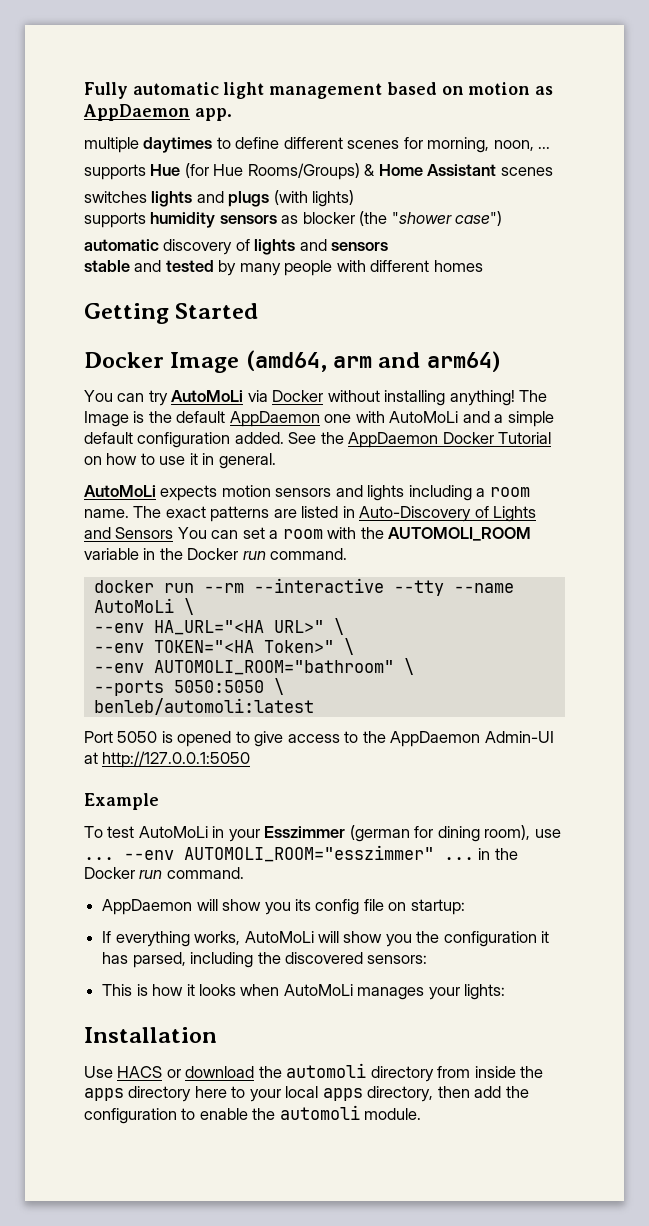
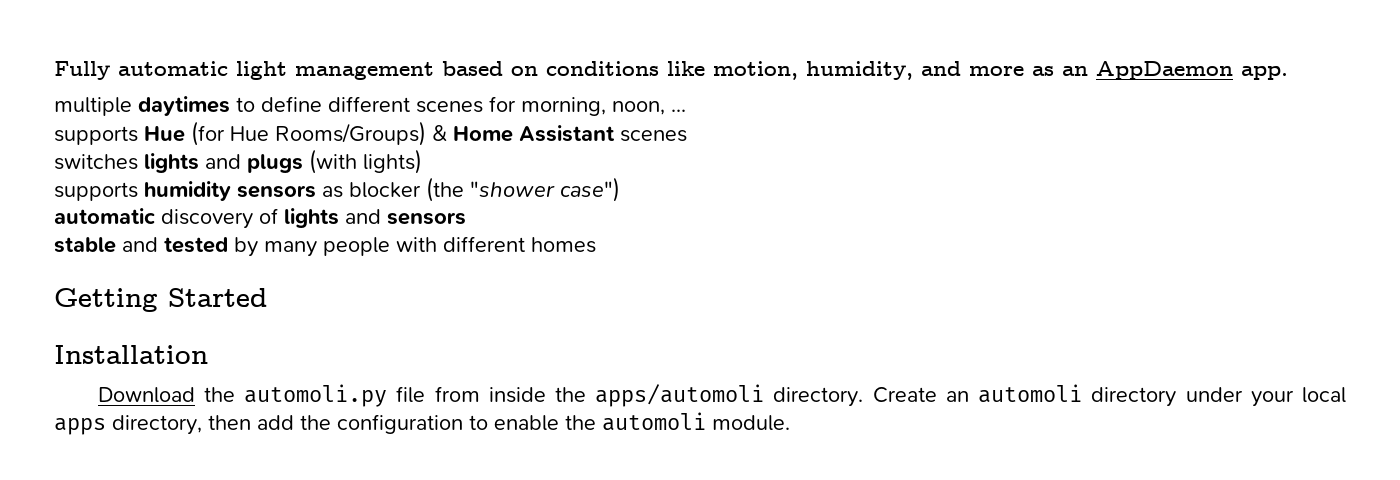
[468,82,554,95] motion as -> [546,61,1088,80] conditions like motion, humidity, and more as an
[84,350,500,373] [84,390,548,406] [84,411,554,427] [84,432,552,448] [84,453,276,469] [84,485,530,501] [84,506,537,522] [84,527,532,541] [84,548,348,560] [93,578,514,596] [93,598,194,615] [93,618,344,635] [93,638,354,655] [93,658,414,675] [93,678,284,696] [93,698,314,715] [84,731,554,747] [84,751,251,768] [84,793,159,810] [84,825,561,842] [84,845,518,862] [84,867,244,879] [102,899,465,915] [102,931,550,947] [102,952,428,968] [102,984,506,1000] [84,1027,217,1043] [84,1063,544,1082] [84,1086,246,1102] Docker Image (amd64, arm and arm64) // You can try AutoMoLi via Docker without installing anything! The Image is the default AppDaemon one with AutoMoLi and a simple default configuration added. See the AppDaemon Docker Tutorial on how to use it in general. // AutoMoLi expects motion sensors and lights including a room name. The exact patterns are listed in Auto-Discovery of Lights and Sensors You can set a room with the AUTOMOLI_ROOM variable in the Docker run command. // docker run --rm --interactive --tty --name AutoMoLi \ // --env HA_URL="<HA URL>" \ // --env TOKEN="<HA Token>" \ // --env AUTOMOLI_ROOM="bathroom" \ // --ports 5050:5050 \ // benleb/automoli:latest // Port 5050 is opened to give access to the AppDaemon Admin-UI at http://127.0.0.1:5050 // Example // To test AutoMoLi in your Esszimmer (german for dining room), use ... --env AUTOMOLI_ROOM="esszimmer" ... in the Docker run command. // AppDaemon will show you its config file on startup: // If everything works, AutoMoLi will show you the configuration it has parsed, including the discovered sensors: // This is how it looks when AutoMoLi manages your lights: // Installation // Use HACS or download the automoli directory from inside the apps directory here to -> [54,345,208,364] [97,384,1243,407] Installation // Download the automoli.py file from inside the apps/automoli directory. Create an automoli directory under

